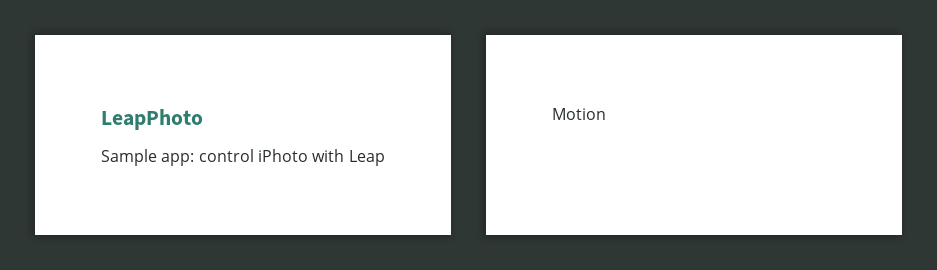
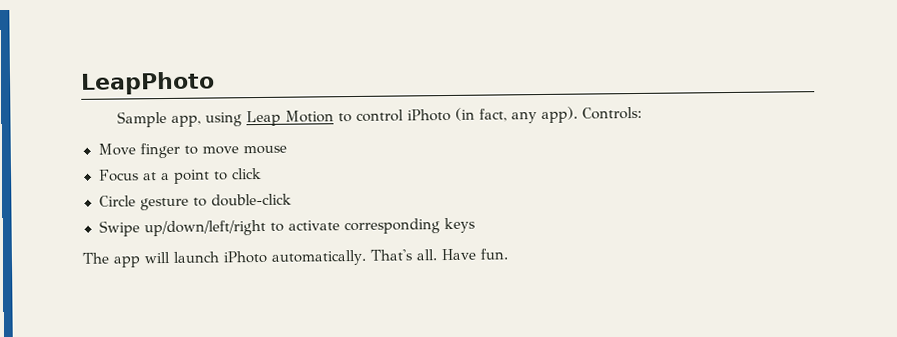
[161,149,385,166] [552,108,606,120] app: control iPhoto with Leap Motion -> [170,106,642,127] [97,142,287,159] [97,167,262,184] [98,193,292,211] [98,217,475,237] [82,248,508,268] app, using Leap Motion to control iPhoto (in fact, any app). Controls: // Move finger to move mouse // Focus at a point to click // Circle gesture to double-click // Swipe up/down/left/right to activate corresponding keys // The app will launch iPhoto automatically. That's all. Have fun.

